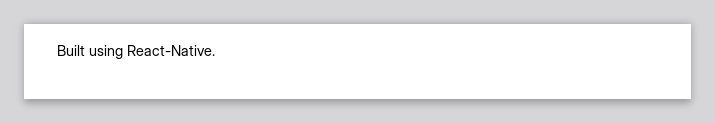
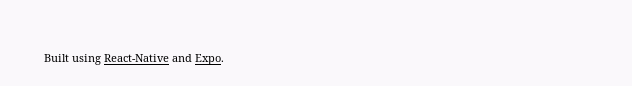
[127,45,215,56] React-Native. -> [104,54,224,65] React-Native and Expo.

